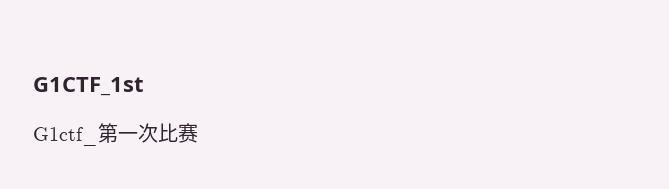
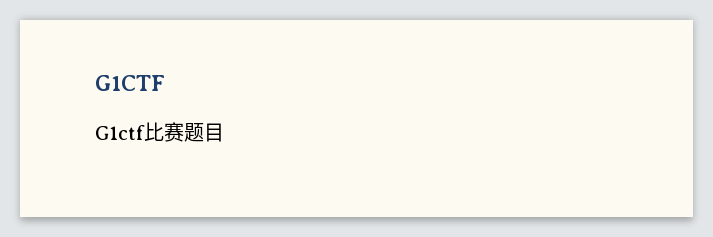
[33,77,144,96] [33,123,198,146] G1CTF_1st // G1ctf_第一次比赛 -> [95,75,165,91] [95,122,224,142] G1CTF // G1ctf比赛题目

